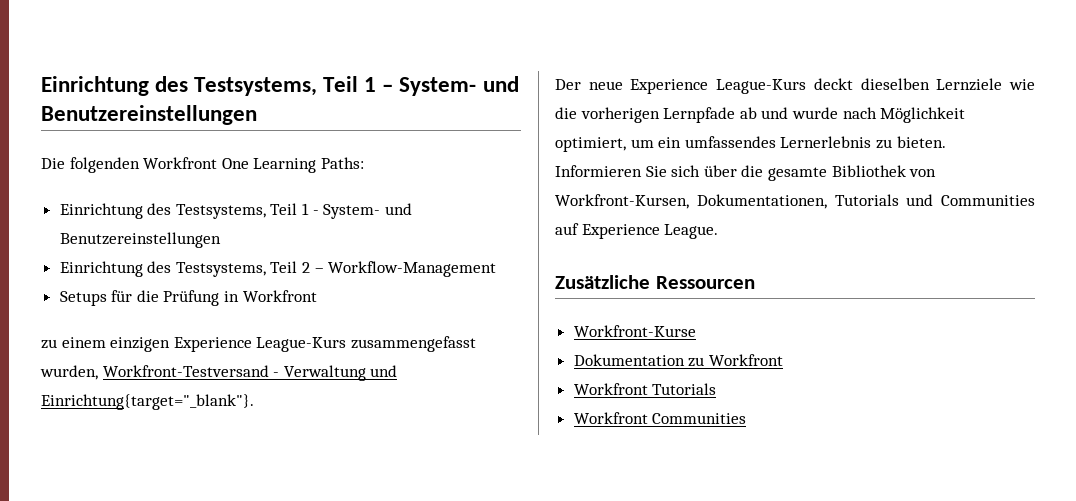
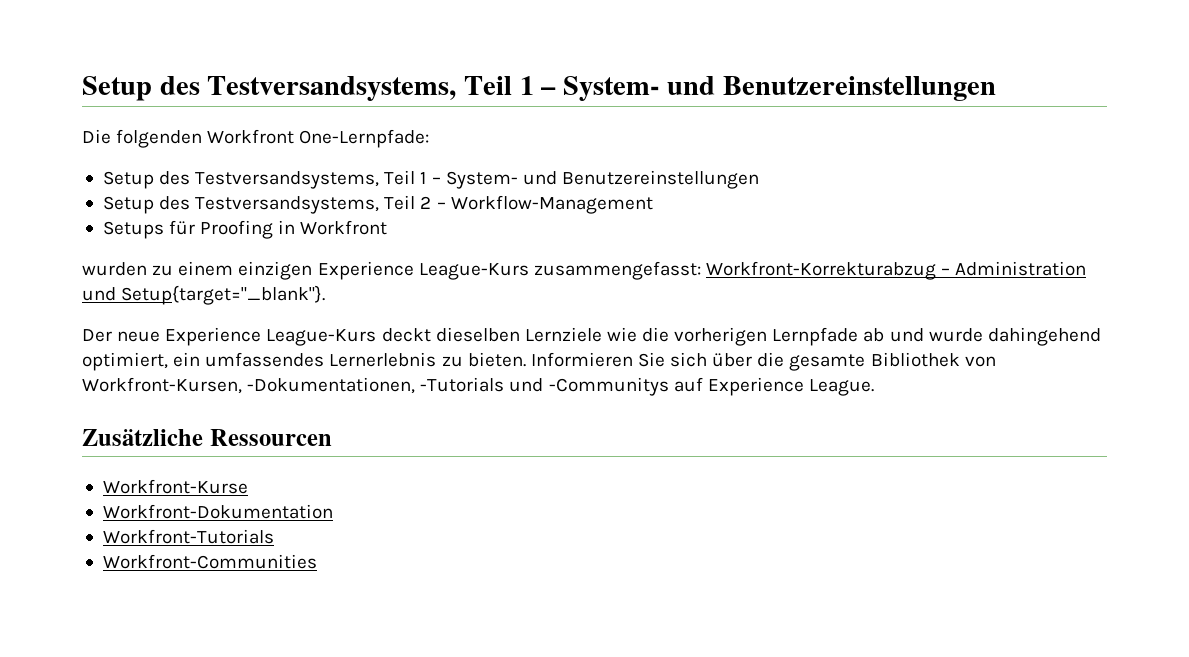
[41,76,318,96] Einrichtung des Testsystems, -> [82,76,457,101] Setup des Testversandsystems,
[221,157,364,173] [59,203,412,219] [59,232,221,248] [59,261,266,277] One Learning Paths: // Einrichtung des Testsystems, Teil 1 - System- und Benutzereinstellungen // Einrichtung des Testsystems, -> [299,129,430,148] [102,170,759,189] [102,196,380,214] One-Lernpfade: // Setup des Testversandsystems, Teil 1 – System- und Benutzereinstellungen // Setup des Testversandsystems,
[136,290,220,306] die Prüfung -> [200,220,274,239] Proofing
(317, 296) none -> [82,262,147,276] wurden
[350,336,476,352] [40,365,398,381] [41,394,254,410] zusammengefasst wurden, Workfront-Testversand - Verwaltung und Einrichtung{target="_blank"}. -> [533,261,1087,280] [82,285,326,305] zusammengefasst: Workfront-Korrekturabzug – Administration und Setup{target="_blank"}.
[842,107,966,123] [555,137,654,152] nach Möglichkeit optimiert, um -> [987,327,1101,346] [82,352,168,371] dahingehend optimiert,
[696,194,1035,209] Dokumentationen, Tutorials und Communities -> [247,377,669,396] -Dokumentationen, -Tutorials und -Communitys
[573,354,783,367] [573,383,717,395] [573,412,747,424] Dokumentation zu Workfront // Workfront Tutorials // Workfront Communities -> [102,504,333,519] [102,529,274,544] [102,554,317,569] Workfront-Dokumentation // Workfront-Tutorials // Workfront-Communities

